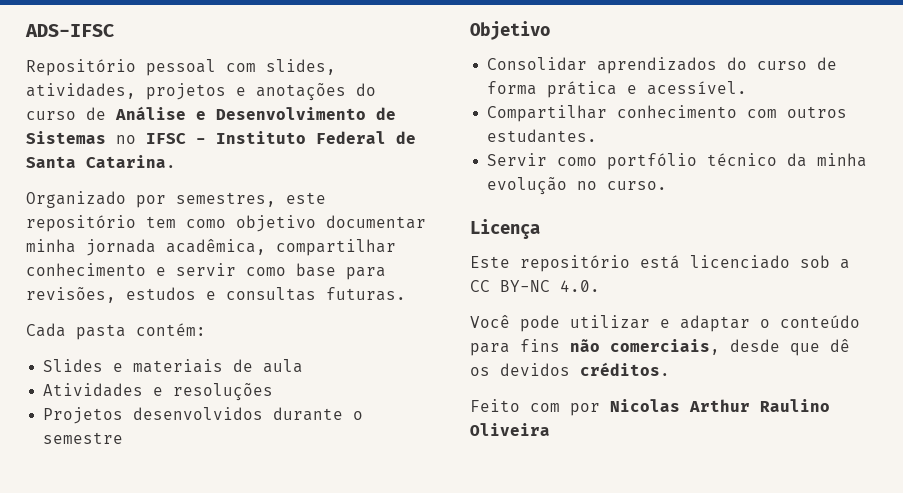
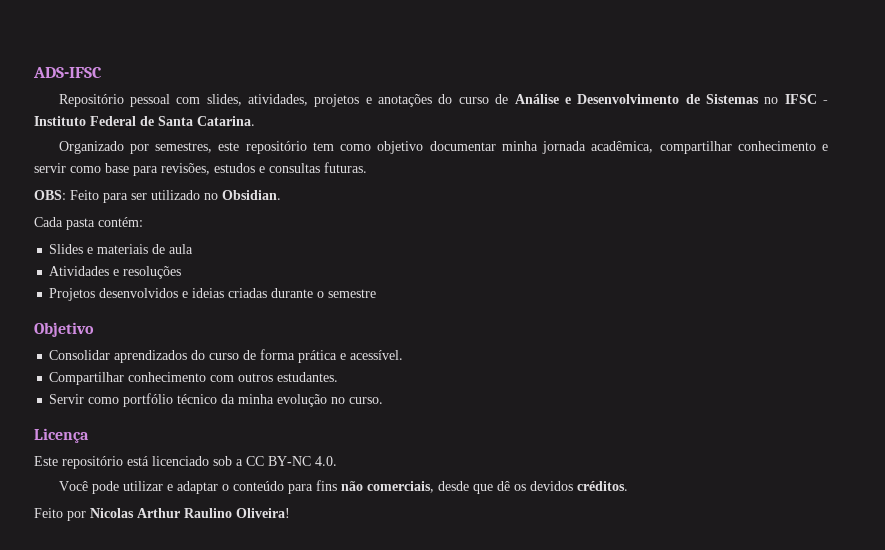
(406, 294) none -> [34,190,281,203] // OBS: Feito para ser utilizado no Obsidian.
(264, 413) none -> [182,288,268,298] e ideias criadas
[530,403,560,412] com -> (63, 513) none
[470,423,550,436] Oliveira -> [236,508,290,518] Oliveira!

